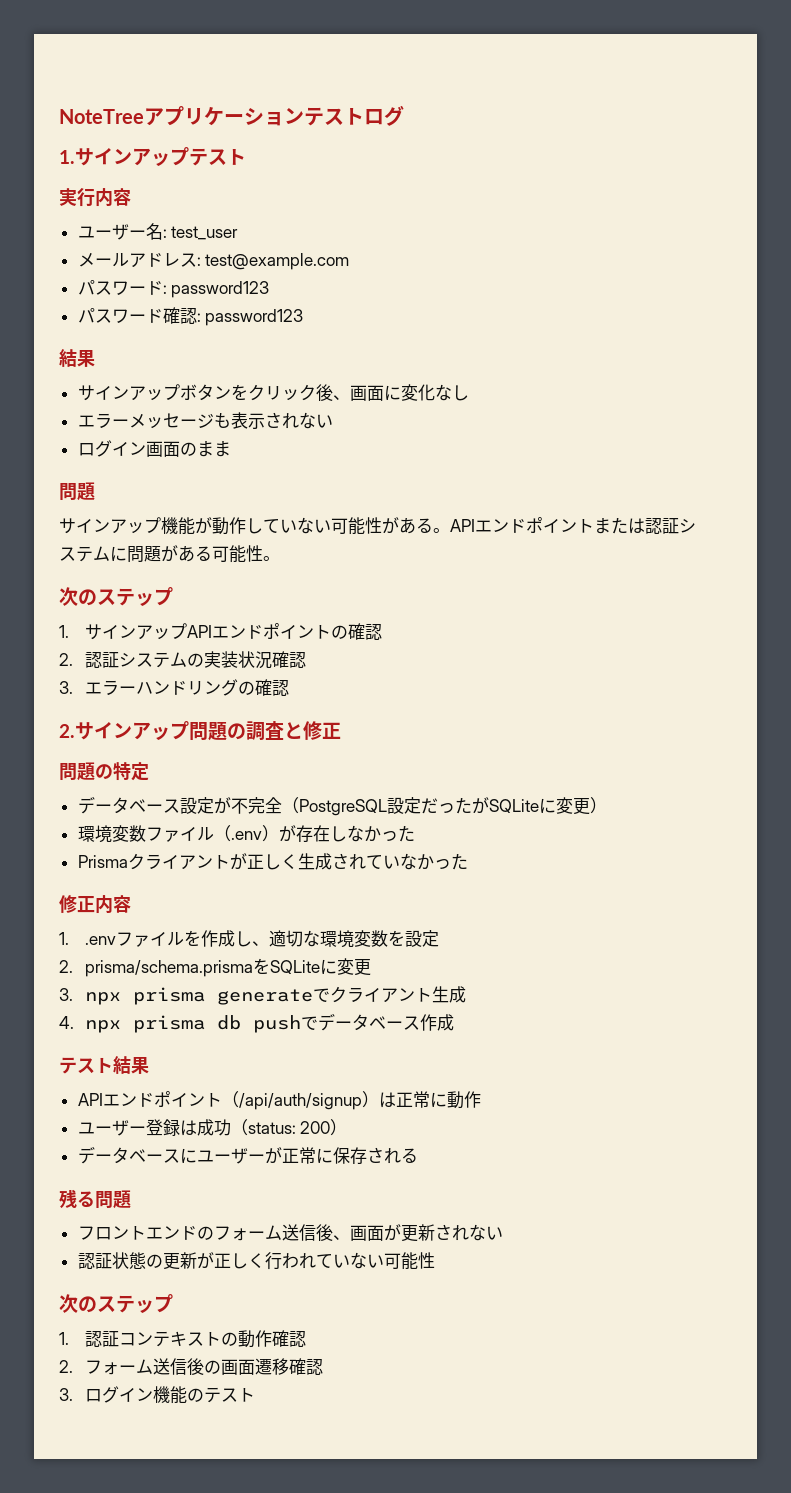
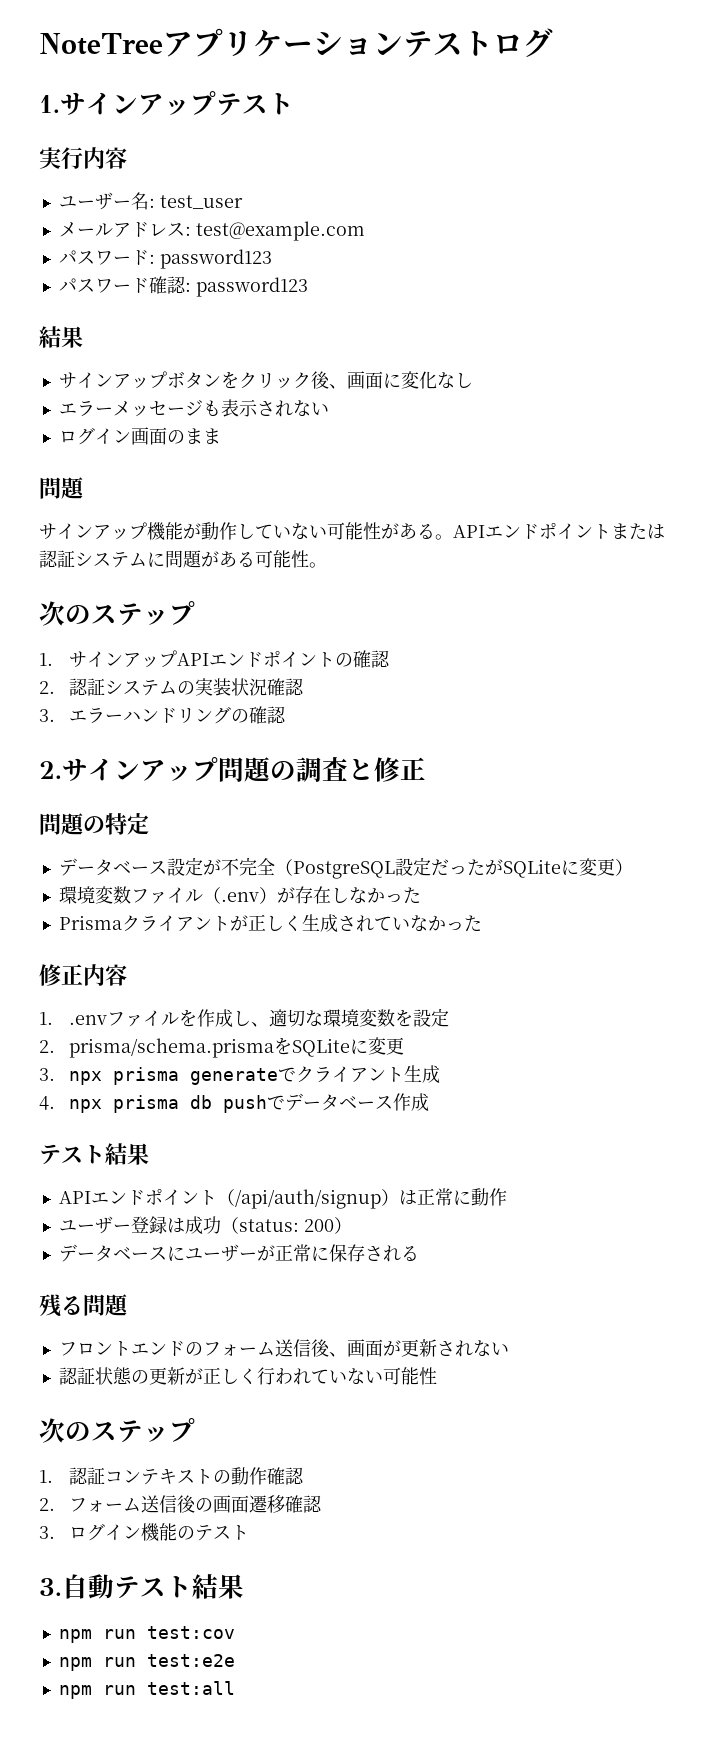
(255, 1395) none -> [39,1574,244,1599] [58,1626,235,1643] [58,1654,235,1671] [58,1681,235,1699] // 3.自動テスト結果 // npm run test:cov // npm run test:e2e // npm run test:all

